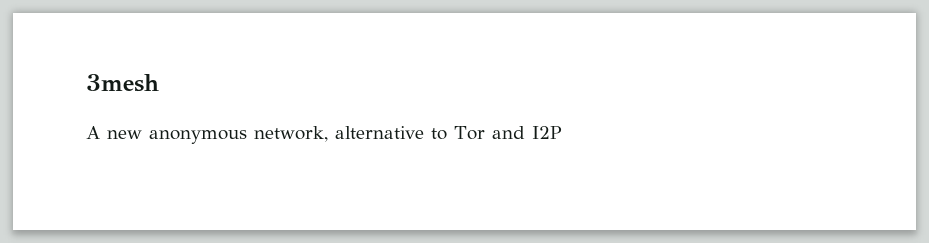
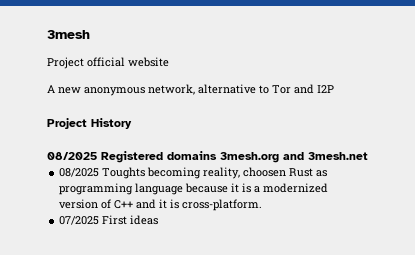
(159, 83) none -> [47,57,169,69] // Project official website
(562, 132) none -> [47,118,132,129] [47,151,368,163] [59,167,328,179] [59,183,329,195] [59,199,263,211] [59,215,159,225] // Project History // 08/2025 Registered domains 3mesh.org and 3mesh.net // 08/2025 Toughts becoming reality, choosen Rust as programming language because it is a modernized version of C++ and it is cross-platform. // 07/2025 First ideas

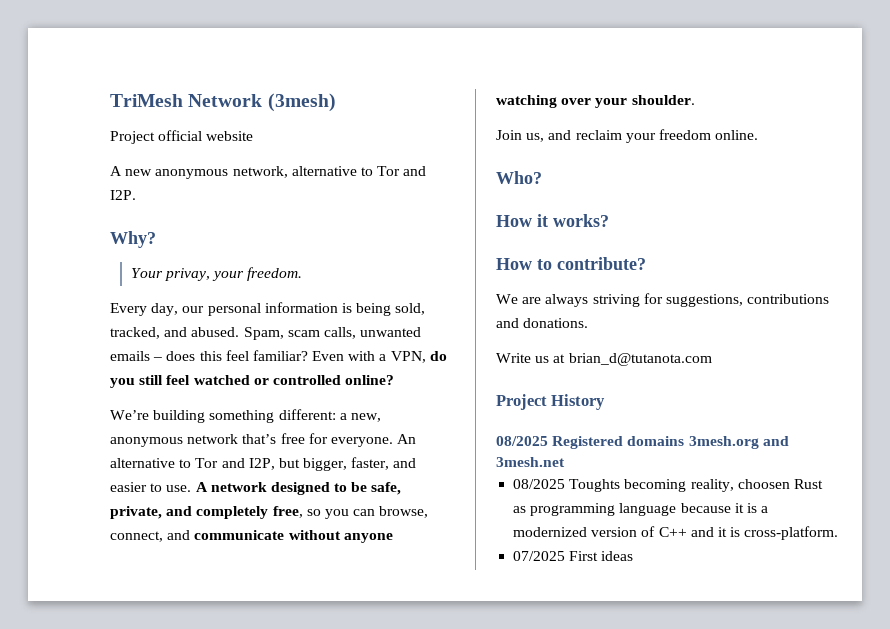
[47,30,90,39] 3mesh -> [110,93,336,112] TriMesh Network (3mesh)
[317,85,334,93] I2P -> [110,190,136,200] [110,231,156,248] [130,267,303,281] [110,302,426,316] [110,327,422,340] [110,350,447,363] [110,375,395,388] [110,409,381,423] [110,433,417,447] [110,457,417,471] [110,482,402,495] [110,506,429,519] [110,530,393,543] [496,95,695,108] [496,129,759,143] [496,171,542,184] [496,214,609,227] [496,257,646,270] [496,293,830,307] [496,318,589,328] [496,353,712,366] I2P. // Why? // Your privay, your freedom. // Every day, our personal information is being sold, tracked, and abused. Spam, scam calls, unwanted emails – does this feel familiar? Even with a VPN, do you still feel watched or controlled online? // We’re building something different: a new, anonymous network that’s free for everyone. An alternative to Tor and I2P, but bigger, faster, and easier to use. A network designed to be safe, private, and completely free, so you can browse, connect, and communicate without anyone watching over your shoulder. // Join us, and reclaim your freedom online. // Who? // How it works? // How to contribute? // We are always striving for suggestions, contributions and donations. // Write us at brian_d@tutanota.com

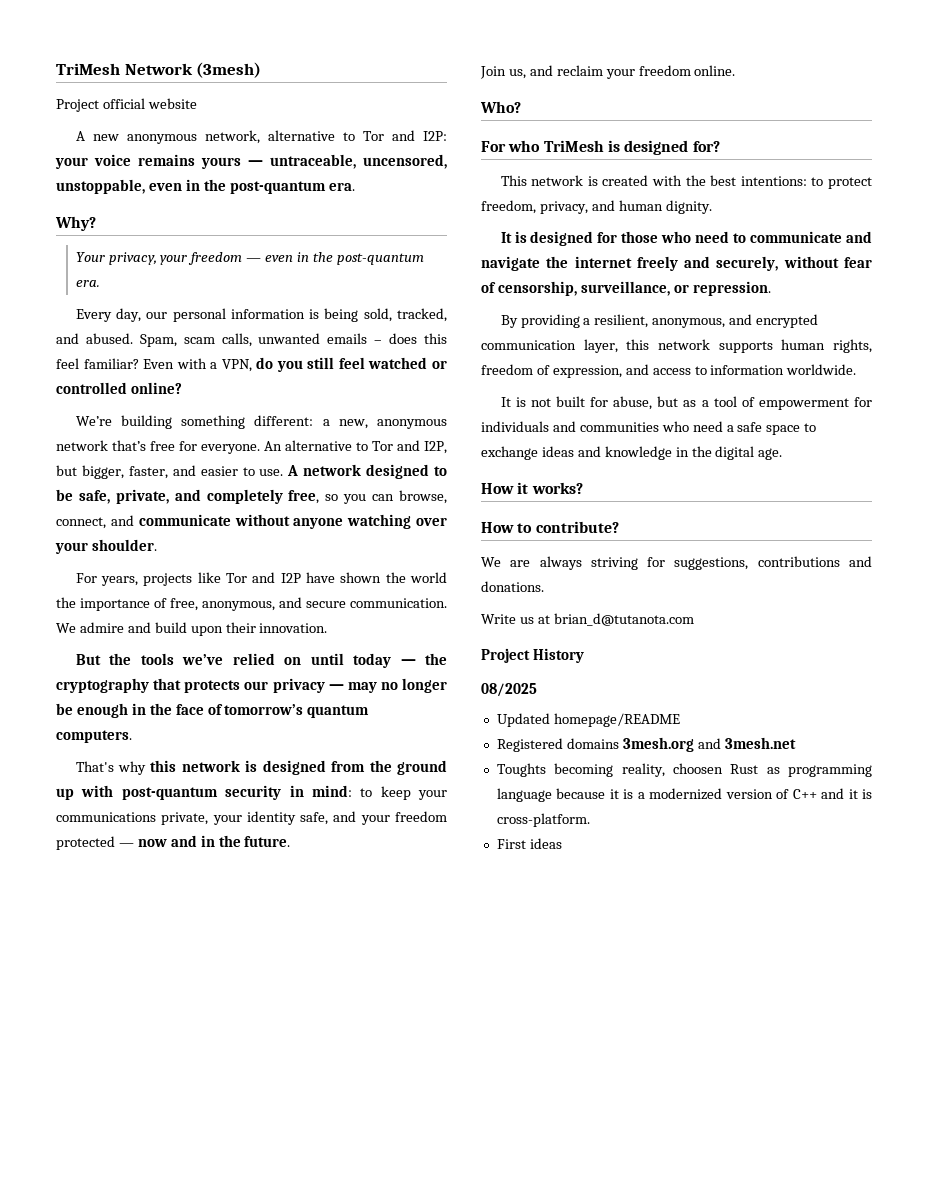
[110,190,136,200] [110,231,156,248] [130,267,303,281] I2P. // Why? // Your privay, your freedom. -> [422,131,447,141] [55,154,447,169] [56,179,355,194] [55,216,96,231] [75,252,424,265] [75,280,100,287] I2P: your voice remains yours — untraceable, uncensored, unstoppable, even in the post-quantum era. // Why? // Your privacy, your freedom — even in the post-quantum era.
(695, 100) none -> [75,572,448,586] [56,597,447,611] [56,622,328,636] [75,653,448,668] [56,678,447,693] [56,703,370,718] [56,730,132,743] [75,760,447,775] [56,785,447,800] [56,811,447,825] [56,835,291,850] // For years, projects like Tor and I2P have shown the world the importance of free, anonymous, and secure communication. We admire and build upon their innovation. // But the tools we’ve relied on until today — the cryptography that protects our privacy — may no longer be enough in the face of tomorrow’s quantum computers. // That's why this network is designed from the ground up with post-quantum security in mind: to keep your communications private, your identity safe, and your freedom protected — now and in the future.
(542, 177) none -> [481,140,720,155] [500,175,872,189] [481,200,712,214] [500,231,872,246] [481,256,872,271] [481,281,771,296] [500,314,819,328] [481,339,872,353] [481,364,857,378] [500,396,872,410] [481,421,817,435] [481,446,783,460] // For who TriMesh is designed for? // This network is created with the best intentions: to protect freedom, privacy, and human dignity. // It is designed for those who need to communicate and navigate the internet freely and securely, without fear of censorship, surveillance, or repression. // By providing a resilient, anonymous, and encrypted communication layer, this network supports human rights, freedom of expression, and access to information worldwide. // It is not built for abuse, but as a tool of empowerment for individuals and communities who need a safe space to exchange ideas and knowledge in the digital age.
(548, 441) none -> [496,713,680,727] // Updated homepage/README //
[513,479,566,489] 08/2025 -> (796, 743) none
[513,551,566,561] 07/2025 -> (590, 820) none

